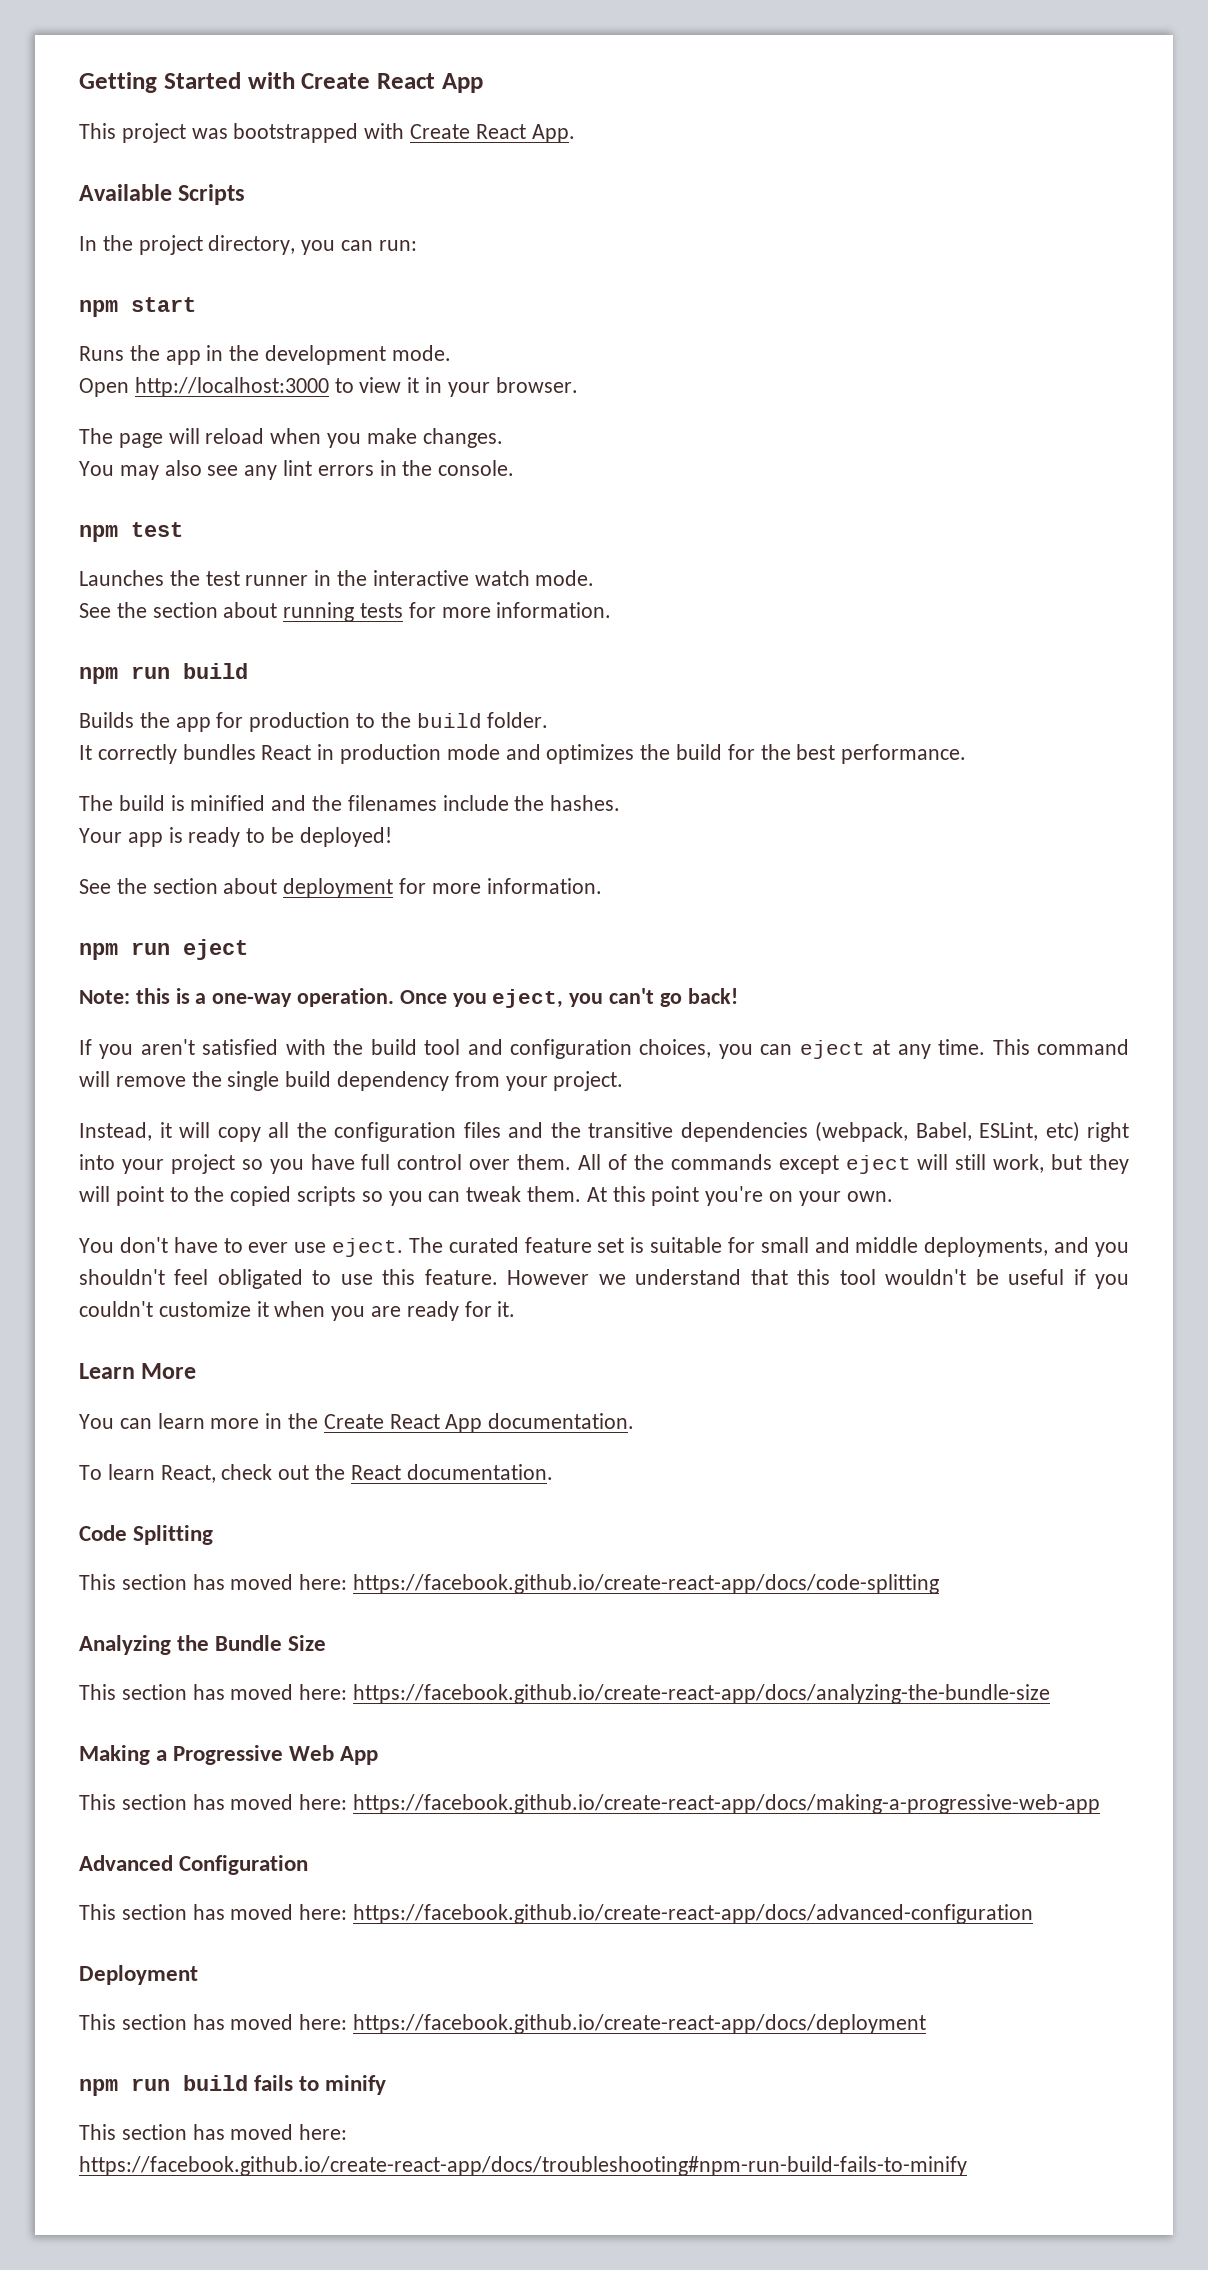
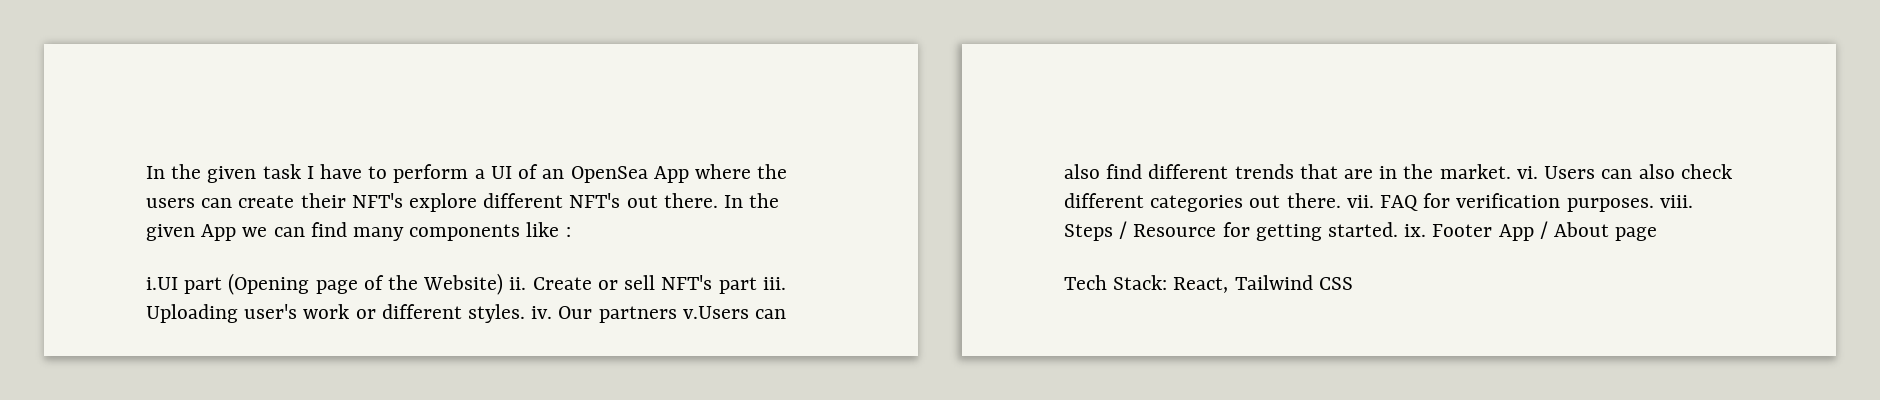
[79,72,483,93] [79,123,575,143] [79,184,246,205] [79,235,417,255] [79,297,196,317] [79,345,451,365] [79,377,578,397] [79,428,503,448] [79,460,515,480] [79,522,183,542] [79,570,595,586] [79,602,612,622] [79,663,248,684] [79,712,549,732] [79,744,967,764] [79,795,621,811] [79,827,392,847] [79,878,602,898] [79,939,248,960] [79,988,738,1008] [79,1039,1129,1059] [79,1071,624,1091] [79,1121,1129,1142] [79,1154,1129,1174] [79,1186,893,1206] [79,1237,1130,1257] [79,1269,1129,1289] [79,1301,516,1321] [79,1363,197,1379] [79,1413,635,1433] [79,1464,553,1483] [79,1525,214,1545] [79,1574,940,1594] [79,1635,327,1655] [79,1684,1051,1704] [79,1745,379,1765] [79,1794,1101,1814] [79,1855,309,1875] [79,1904,1034,1924] [79,1965,198,1985] [79,2014,927,2034] [79,2075,387,2096] [79,2124,348,2140] [79,2156,967,2176] Getting Started with Create React App // This project was bootstrapped with Create React App. // Available Scripts // In the project directory, you can run: // npm start // Runs the app in the development mode. // Open http://localhost:3000 to view it in your browser. // The page will reload when you make changes. // You may also see any lint errors in the console. // npm test // Launches the test runner in the interactive watch mode. // See the section about running tests for more information. // npm run build // Builds the app for production to the build folder. // It correctly bundles React in production mode and optimizes the build for the best performance. // The build is minified and the filenames include the hashes. // Your app is ready to be deployed! // See the section about deployment for more information. // npm run eject // Note: this is a one-way operation. Once you eject, you can't go back! // If you aren't satisfied with the build tool and configuration choices, you can eject at any time. This command will remove the single build dependency from your project. // Instead, it will copy all the configuration files and the transitive dependencies (webpack, Babel, ESLint, etc) right into your project so you have full control over them. All of the commands except eject will still work, but they will point to the copied scripts so you can tweak them. At this point you're on your own. // You don't have to ever use eject. The curated feature set is suitable for small and middle deployments, and you shouldn't feel obligated to use this feature. However we understand that this tool wouldn't be useful if you couldn't customize it when you are ready for it. // Learn More // You can learn more in the Create React App documentation. // To learn React, check out the React documentation. // Code Splitting // This section has moved here: https://facebook.github.io/create-react-app/docs/code-splitting // Analyzing the Bundle Size // This section has moved here: https://facebook.github.io/create-react-app/docs/analyzing-the-bundle-size // Making a Progressive Web App // This section has moved here: https://facebook.github.io/create-react-app/docs/making-a-progressive-web-app // Advanced Configuration // This section has moved here: https://facebook.github.io/create-react-app/docs/advanced-configuration // Deployment // This section has moved here: https://facebook.github.io/create-react-app/docs/deployment // npm run build fails to minify // This section has moved here: https://facebook.github.io/create-react-app/docs/troubleshooting#npm-run-build-fails-to-minify -> [146,164,788,183] [146,193,780,212] [146,222,571,241] [146,273,786,295] [146,304,787,323] [1064,164,1732,179] [1064,193,1693,212] [1064,221,1658,241] [1064,275,1353,293] In the given task I have to perform a UI of an OpenSea App where the users can create their NFT's explore different NFT's out there. In the given App we can find many components like : // i.UI part (Opening page of the Website) ii. Create or sell NFT's part iii. Uploading user's work or different styles. iv. Our partners v.Users can also find different trends that are in the market. vi. Users can also check different categories out there. vii. FAQ for verification purposes. viii. Steps / Resource for getting started. ix. Footer App / About page // Tech Stack: React, Tailwind CSS

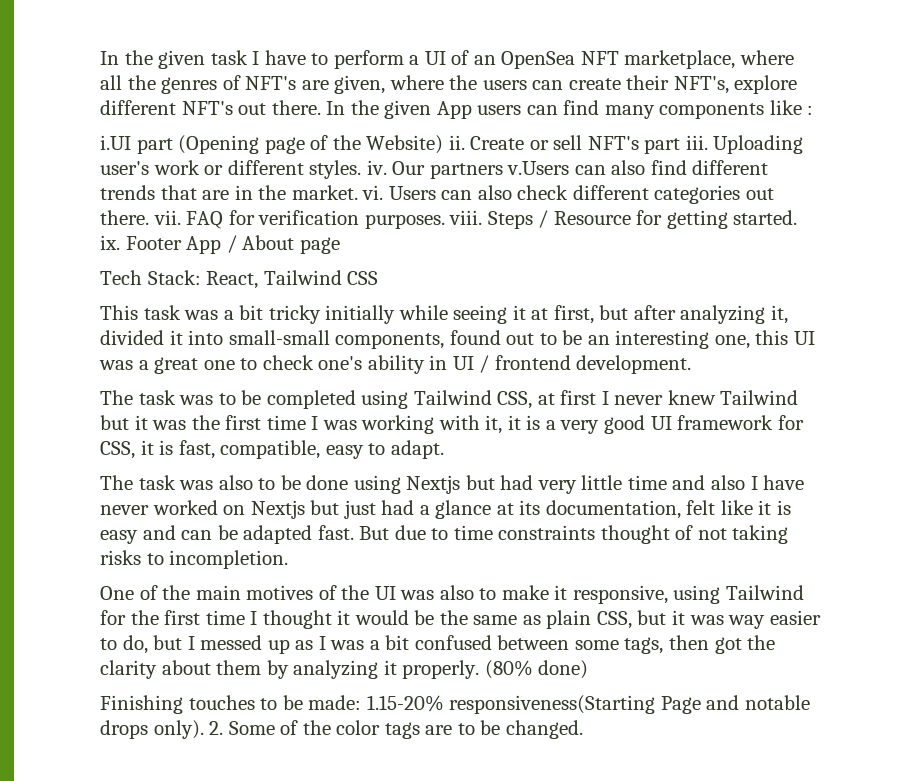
[653,166,689,183] App -> [580,50,795,69] [100,75,386,94] NFT marketplace, where all the genres of NFT's are given,
[351,193,403,208] NFT's -> [673,76,729,94] NFT's,
[242,227,268,237] we -> [477,105,522,115] users
(1353, 283) none -> [100,305,789,324] [100,330,815,349] [99,355,692,374] [100,390,799,409] [100,415,804,434] [100,440,444,459] [100,475,805,494] [100,500,792,519] [100,525,789,544] [100,550,289,569] [100,585,805,604] [100,610,821,629] [100,635,776,654] [100,660,589,679] [100,695,810,714] [100,720,583,739] // This task was a bit tricky initially while seeing it at first, but after analyzing it, divided it into small-small components, found out to be an interesting one, this UI was a great one to check one's ability in UI / frontend development. // The task was to be completed using Tailwind CSS, at first I never knew Tailwind but it was the first time I was working with it, it is a very good UI framework for CSS, it is fast, compatible, easy to adapt. // The task was also to be done using Nextjs but had very little time and also I have never worked on Nextjs but just had a glance at its documentation, felt like it is easy and can be adapted fast. But due to time constraints thought of not taking risks to incompletion. // One of the main motives of the UI was also to make it responsive, using Tailwind for the first time I thought it would be the same as plain CSS, but it was way easier to do, but I messed up as I was a bit confused between some tags, then got the clarity about them by analyzing it properly. (80% done) // Finishing touches to be made: 1.15-20% responsiveness(Starting Page and notable drops only). 2. Some of the color tags are to be changed.

